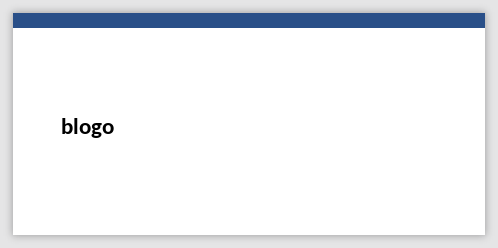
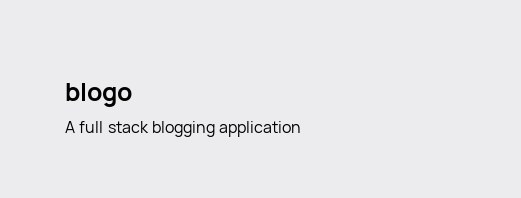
(114, 128) none -> [65,121,302,137] // A full stack blogging application

